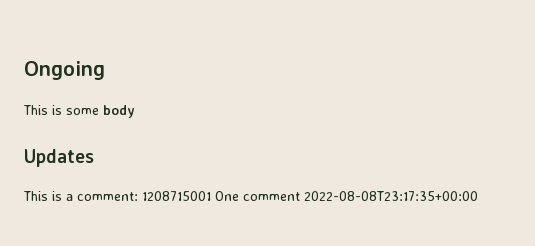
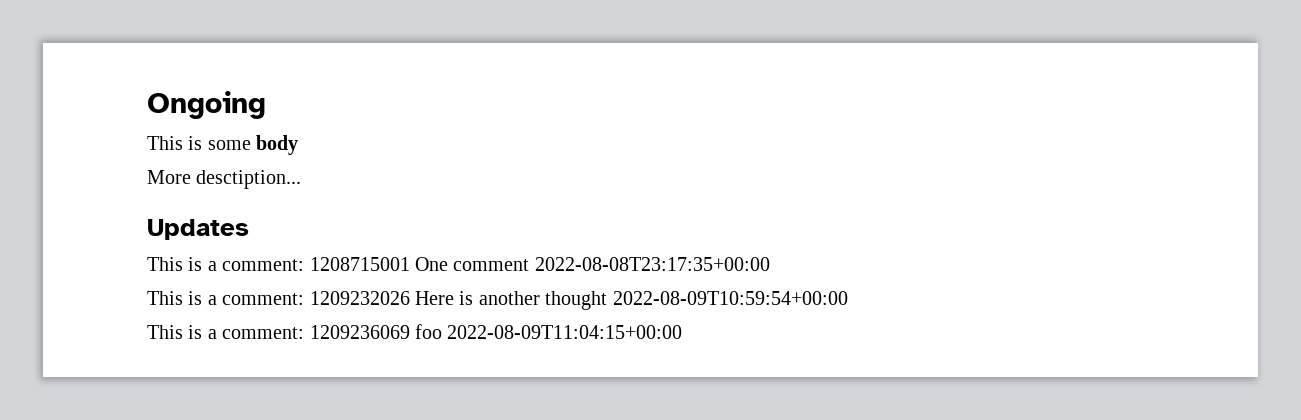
(135, 111) none -> [147,170,302,189] // More desctiption...
(478, 196) none -> [147,291,848,310] [147,324,683,339] // This is a comment: 1209232026 Here is another thought 2022-08-09T10:59:54+00:00 // This is a comment: 1209236069 foo 2022-08-09T11:04:15+00:00

